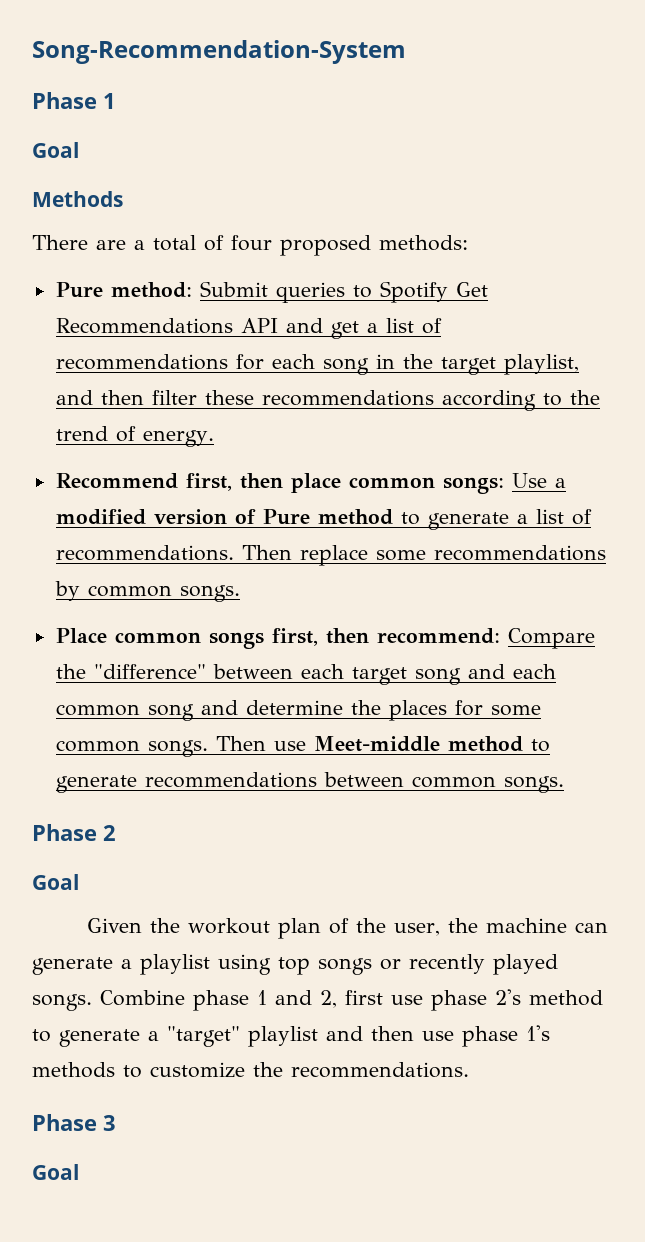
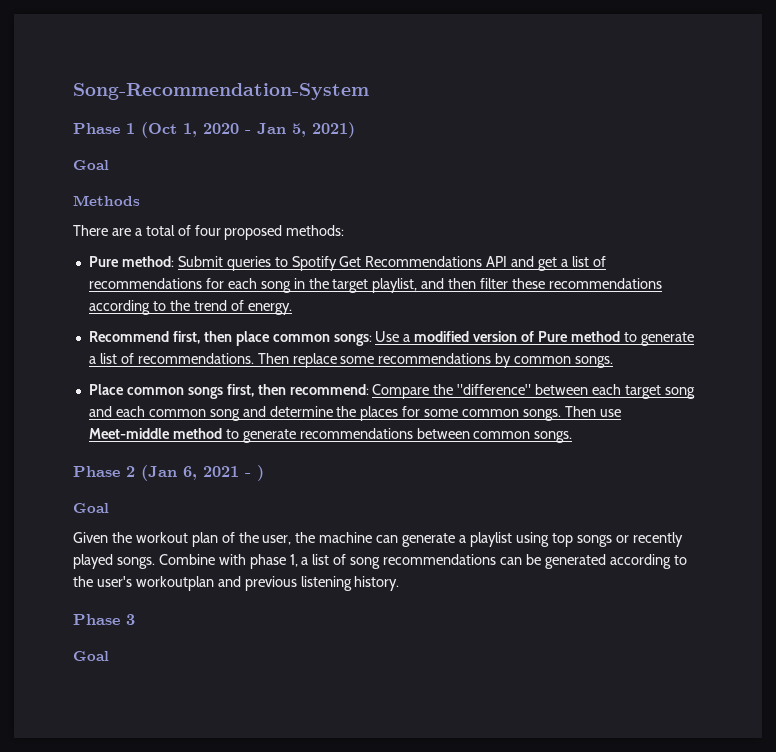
(116, 101) none -> [141,122,355,138] (Oct 1, 2020 - Jan 5, 2021)
(116, 833) none -> [141,465,264,481] (Jan 6, 2021 - )
[193,989,603,1011] [32,1025,550,1047] [32,1062,469,1078] phase 1 and 2, first use phase 2's method to generate a "target" playlist and then use phase 1's methods to customize the recommendations. -> [218,554,687,569] [73,576,400,591] with phase 1, a list of song recommendations can be generated according to the user's workoutplan and previous listening history.

